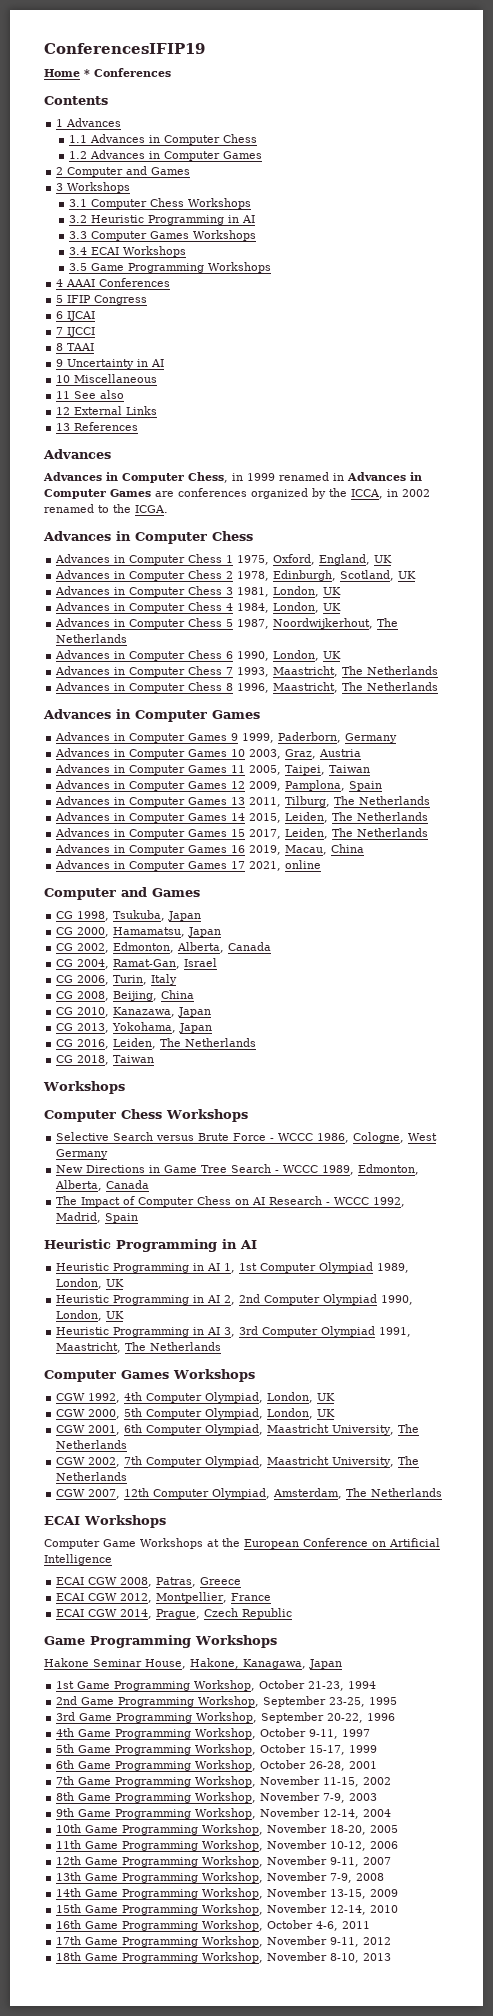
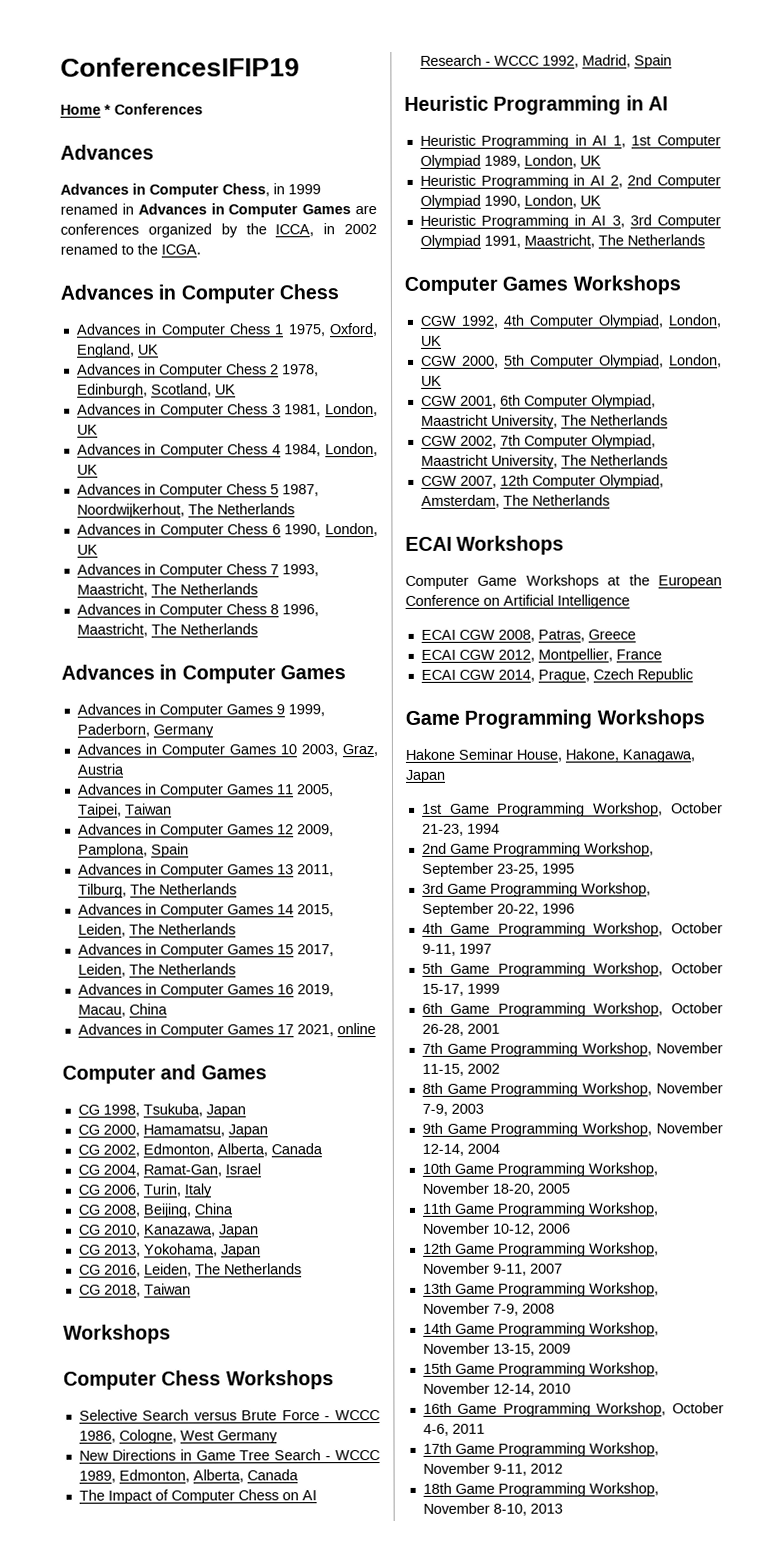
[44,96,108,105] [56,118,122,127] [68,134,257,145] [68,150,262,161] [56,166,191,177] [56,182,131,193] [68,198,251,209] [68,215,255,225] [68,230,256,241] [68,246,186,257] [68,262,271,273] [56,278,171,287] [56,295,148,305] [56,311,96,321] [56,327,96,337] [56,343,95,351] [56,359,165,369] [56,374,158,383] [56,390,125,399] [56,406,158,415] [56,422,139,431] // Contents // 1 Advances // 1.1 Advances in Computer Chess // 1.2 Advances in Computer Games // 2 Computer and Games // 3 Workshops // 3.1 Computer Chess Workshops // 3.2 Heuristic Programming in AI // 3.3 Computer Games Workshops // 3.4 ECAI Workshops // 3.5 Game Programming Workshops // 4 AAAI Conferences // 5 IFIP Congress // 6 IJCAI // 7 IJCCI // 8 TAAI // 9 Uncertainty in AI // 10 Miscellaneous // 11 See also // 12 External Links // 13 References -> (203, 109) none

